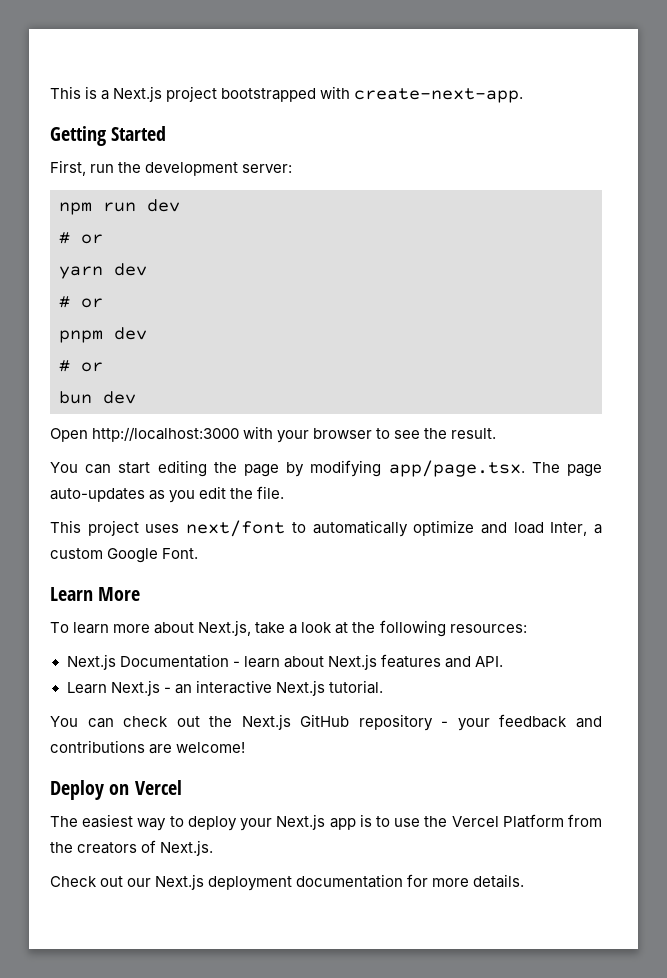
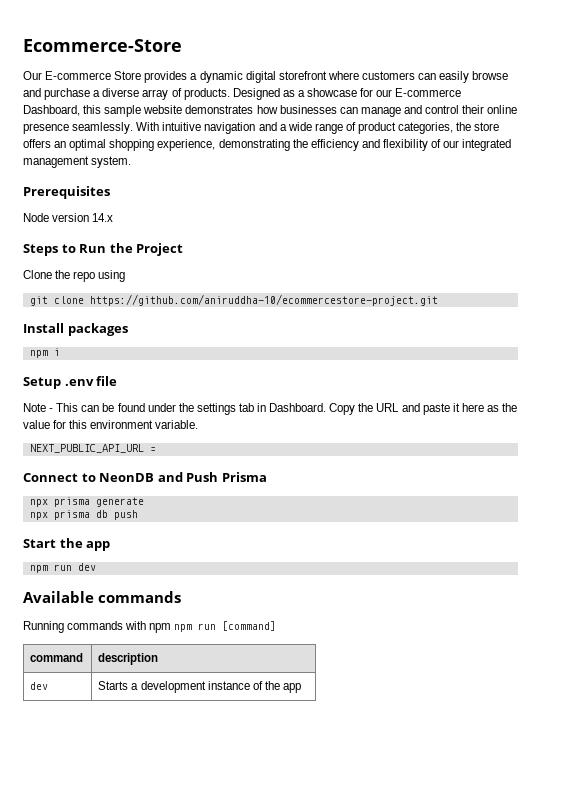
[50,86,524,103] [50,126,167,146] [50,160,293,176] [59,199,180,215] [59,232,103,244] [59,263,147,279] [59,296,103,308] [59,327,147,343] [59,360,103,372] [59,391,136,404] [50,426,497,443] [50,460,602,477] [50,486,285,503] [50,520,602,537] [50,548,199,563] [50,587,141,601] [50,620,527,637] [66,654,503,670] [66,680,383,696] [50,714,602,731] [50,740,246,754] [50,780,182,800] [50,814,603,831] [50,840,214,856] [50,874,525,891] This is a Next.js project bootstrapped with create-next-app. // Getting Started // First, run the development server: // npm run dev // # or // yarn dev // # or // pnpm dev // # or // bun dev // Open http://localhost:3000 with your browser to see the result. // You can start editing the page by modifying app/page.tsx. The page auto-updates as you edit the file. // This project uses next/font to automatically optimize and load Inter, a custom Google Font. // Learn More // To learn more about Next.js, take a look at the following resources: // Next.js Documentation - learn about Next.js features and API. // Learn Next.js - an interactive Next.js tutorial. // You can check out the Next.js GitHub repository - your feedback and contributions are welcome! // Deploy on Vercel // The easiest way to deploy your Next.js app is to use the Vercel Platform from the creators of Next.js. // Check out our Next.js deployment documentation for more details. -> [23,39,182,52] [23,71,509,83] [23,88,462,100] [23,105,518,117] [23,122,500,134] [23,139,512,151] [23,156,132,168] [23,186,110,199] [23,213,114,222] [23,243,184,256] [23,270,126,282] [29,294,438,306] [23,323,128,336] [29,348,60,358] [23,376,118,389] [23,403,518,415] [23,420,199,429] [29,444,156,453] [23,472,267,482] [29,497,144,507] [29,510,138,520] [23,538,111,551] [29,563,96,573] [23,591,182,603] [23,621,277,633] [30,653,84,662] [98,653,159,665] [30,682,49,690] [98,681,301,693] Ecommerce-Store // Our E-commerce Store provides a dynamic digital storefront where customers can easily browse and purchase a diverse array of products. Designed as a showcase for our E-commerce Dashboard, this sample website demonstrates how businesses can manage and control their online presence seamlessly. With intuitive navigation and a wide range of product categories, the store offers an optimal shopping experience, demonstrating the efficiency and flexibility of our integrated management system. // Prerequisites // Node version 14.x // Steps to Run the Project // Clone the repo using // git clone https://github.com/aniruddha-10/ecommercestore-project.git // Install packages // npm i // Setup .env file // Note - This can be found under the settings tab in Dashboard. Copy the URL and paste it here as the value for this environment variable. // NEXT_PUBLIC_API_URL = // Connect to NeonDB and Push Prisma // npx prisma generate // npx prisma db push // Start the app // npm run dev // Available commands // Running commands with npm npm run [command] // command | description // dev | Starts a development instance of the app

